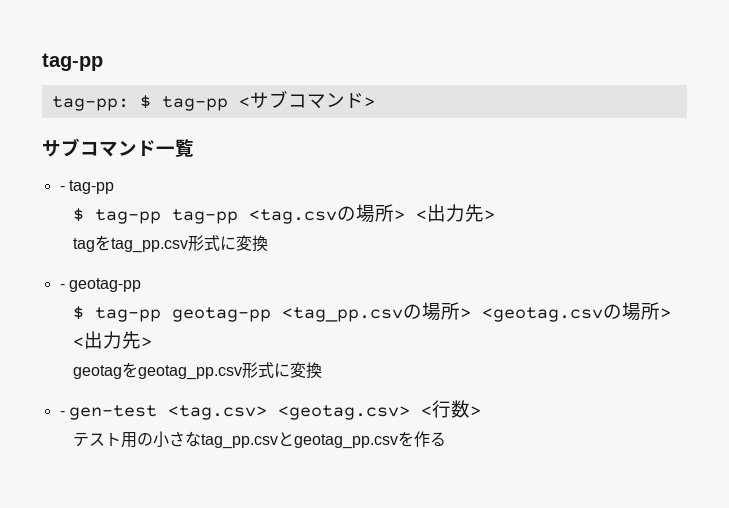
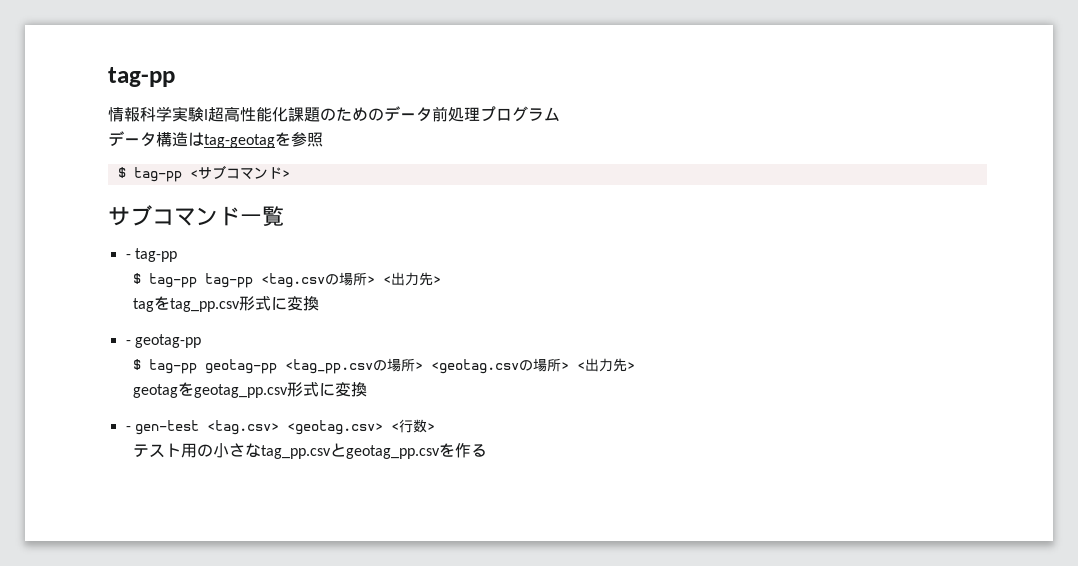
[42,53,103,71] [51,96,129,111] tag-pp // tag-pp: -> [108,67,175,87] [108,106,560,122] [108,131,323,148] tag-pp // 情報科学実験I超高性能化課題のためのデータ前処理プログラム // データ構造はtag-geotagを参照 //

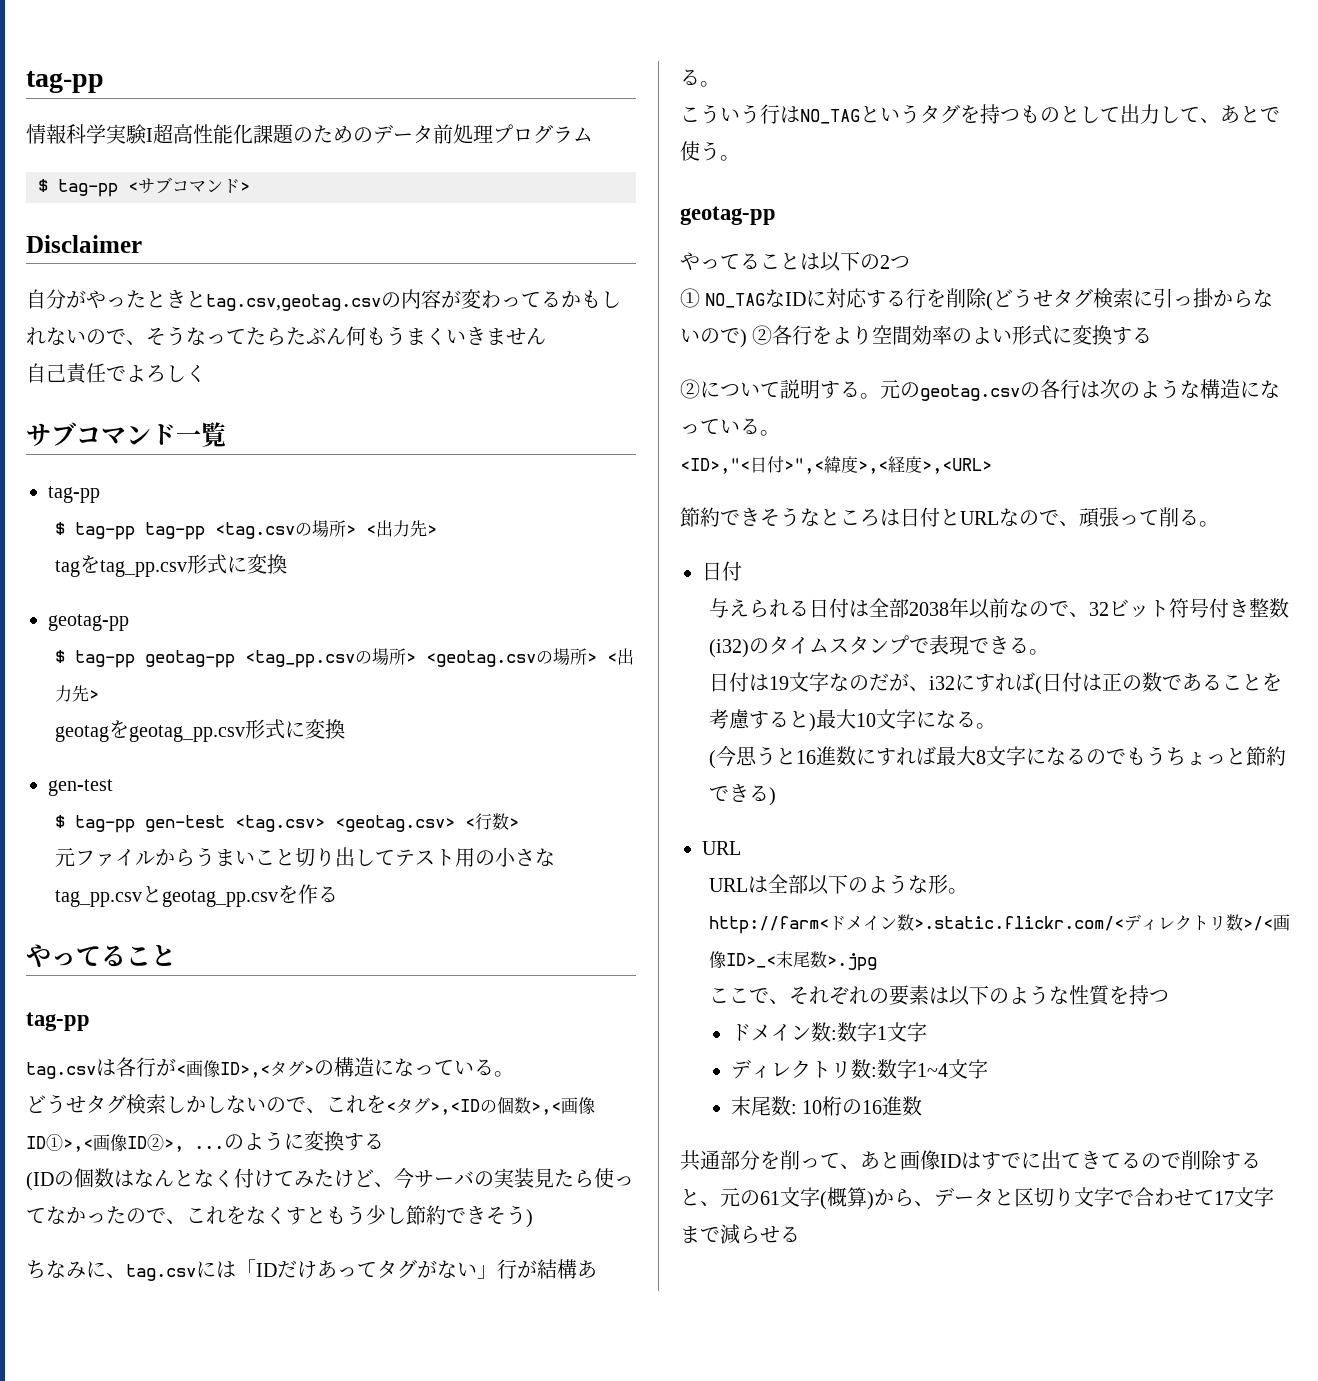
[108,131,323,148] // データ構造はtag-geotagを参照 -> (593, 134) none
(290, 174) none -> [26,235,142,253] [26,289,621,311] [26,326,546,346] [26,363,206,384] // Disclaimer // 自分がやったときとtag.csv,geotag.csvの内容が変わってるかもしれないので、そうなってたらたぶん何もうまくいきません // 自己責任でよろしく
[125,254,131,259] - -> (226, 434) none
[125,340,131,345] - -> (287, 564) none
[125,426,131,431] - -> [48,779,113,796] [54,815,135,833] gen-test // $ tag-pp
(435, 427) none -> [54,847,395,867] 元ファイルからうまいこと切り出して
(487, 450) none -> [26,944,176,968] [26,1012,90,1031] [26,1057,514,1079] [26,1094,595,1115] [26,1131,384,1152] [26,1168,634,1191] [26,1205,533,1228] [26,1259,597,1281] [680,69,720,87] [680,104,1280,124] [680,141,740,161] [680,206,776,225] [680,251,910,272] [680,288,1274,311] [680,325,1153,348] [680,379,1280,401] [680,418,780,436] [680,456,992,474] [680,507,1219,528] [702,561,742,581] [708,598,1289,619] [708,635,1049,658] [708,672,1282,695] [708,709,996,732] [708,746,1286,769] [708,784,776,806] [702,841,741,855] [708,874,968,895] [708,914,1290,934] [708,951,877,971] [708,985,1169,1006] [730,1022,927,1042] [730,1059,988,1079] [730,1096,923,1116] [680,1150,1261,1171] [680,1187,1274,1210] [680,1224,800,1244] // やってること // tag-pp // tag.csvは各行が<画像ID>,<タグ>の構造になっている。 // どうせタグ検索しかしないので、これを<タグ>,<IDの個数>,<画像ID①>,<画像ID②>, ...のように変換する // (IDの個数はなんとなく付けてみたけど、今サーバの実装見たら使ってなかったので、これをなくすともう少し節約できそう) // ちなみに、tag.csvには「IDだけあってタグがない」行が結構ある。 // こういう行はNO_TAGというタグを持つものとして出力して、あとで使う。 // geotag-pp // やってることは以下の2つ // ① NO_TAGなIDに対応する行を削除(どうせタグ検索に引っ掛からないので) ②各行をより空間効率のよい形式に変換する // ②について説明する。元のgeotag.csvの各行は次のような構造になっている。 // <ID>,"<日付>",<緯度>,<経度>,<URL> // 節約できそうなところは日付とURLなので、頑張って削る。 // 日付 // 与えられる日付は全部2038年以前なので、32ビット符号付き整数(i32)のタイムスタンプで表現できる。 // 日付は19文字なのだが、i32にすれば(日付は正の数であることを考慮すると)最大10文字になる。 // (今思うと16進数にすれば最大8文字になるのでもうちょっと節約できる) // URL // URLは全部以下のような形。 // http://farm<ドメイン数>.static.flickr.com/<ディレクトリ数>/<画像ID>_<末尾数>.jpg // ここで、それぞれの要素は以下のような性質を持つ // ドメイン数:数字1文字 // ディレクトリ数:数字1~4文字 // 末尾数: 10桁の16進数 // 共通部分を削って、あと画像IDはすでに出てきてるので削除すると、元の61文字(概算)から、データと区切り文字で合わせて17文字まで減らせる

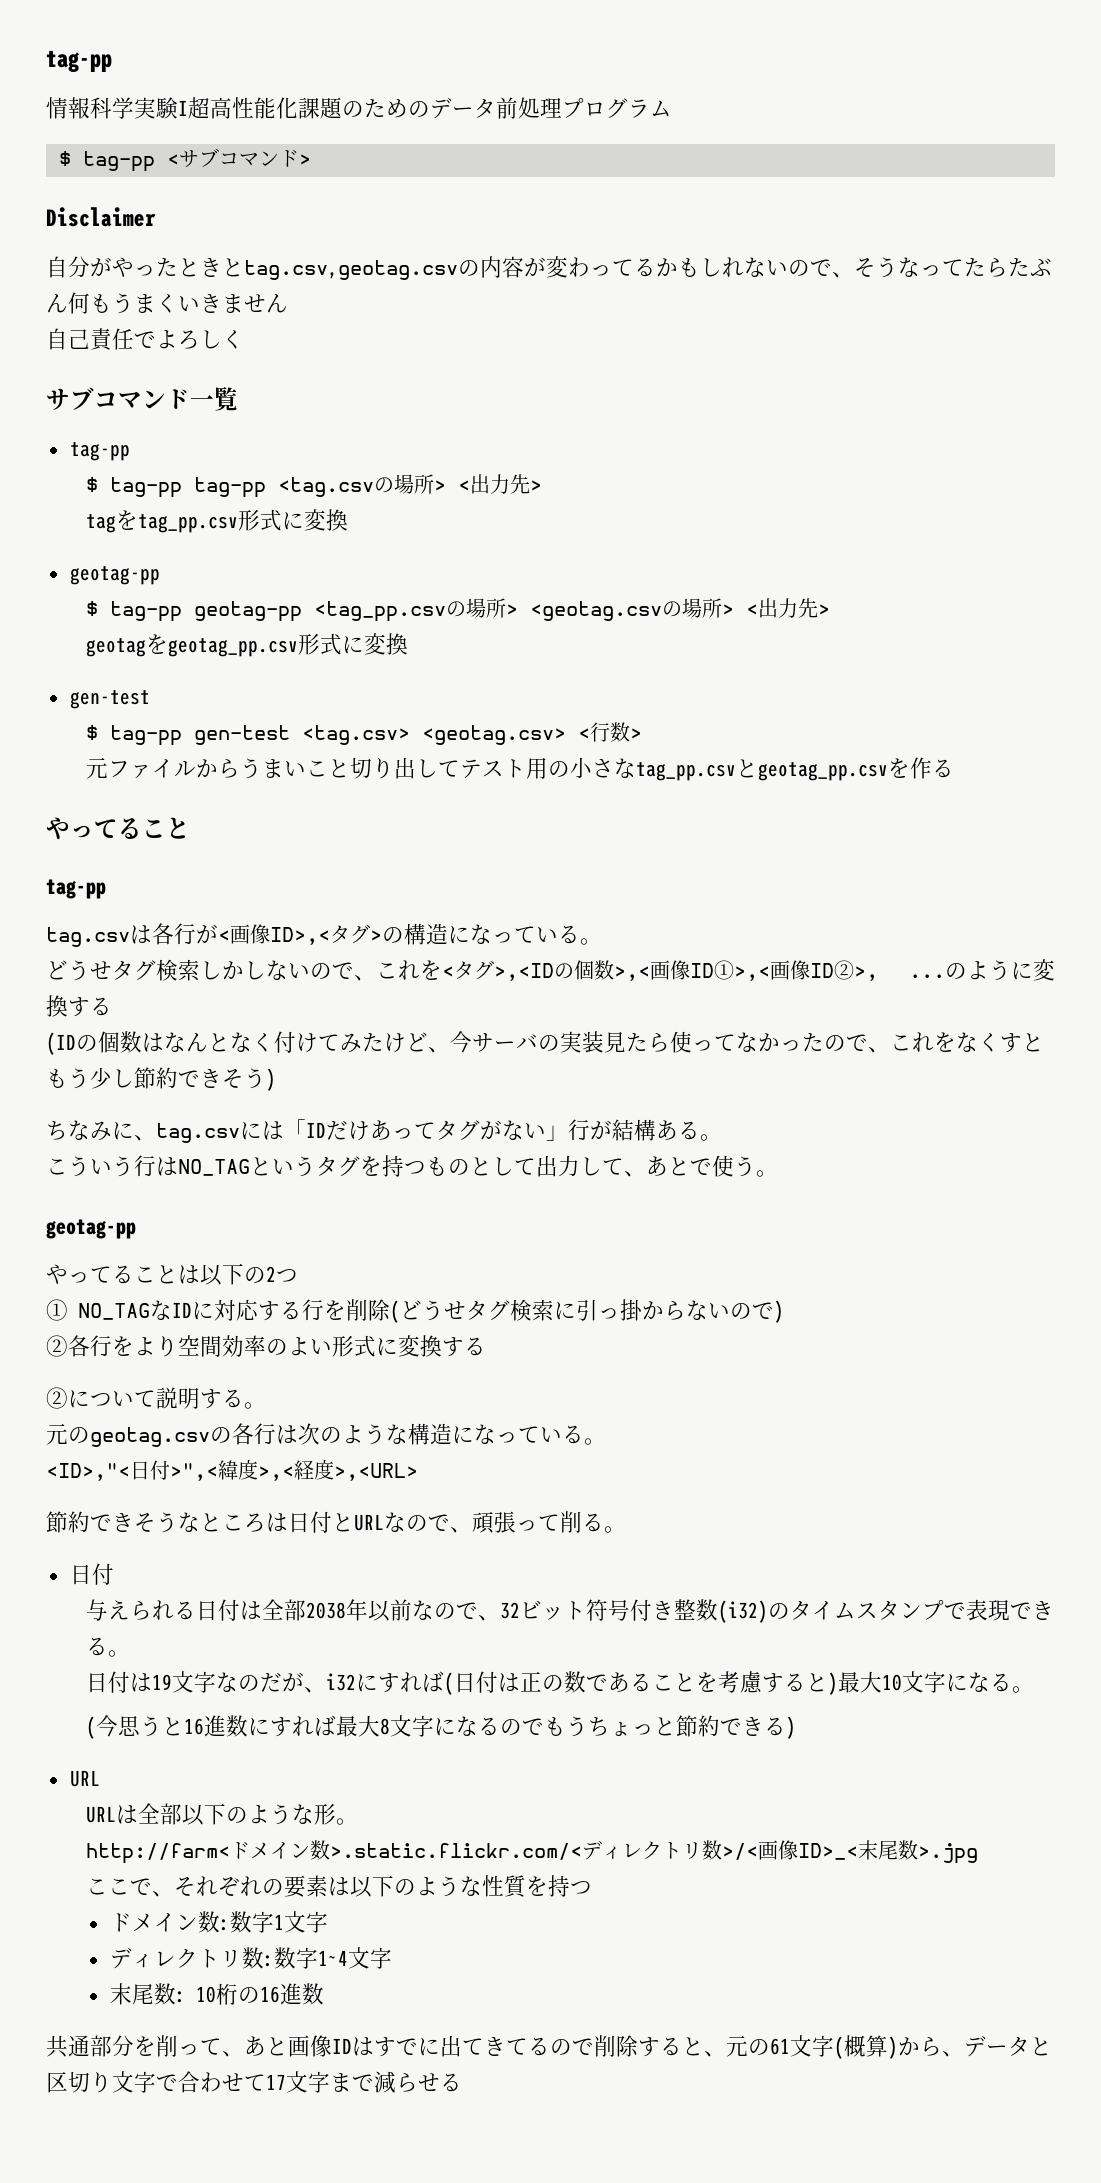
(747, 338) none -> (784, 1311) //
(880, 396) none -> (266, 1405) //

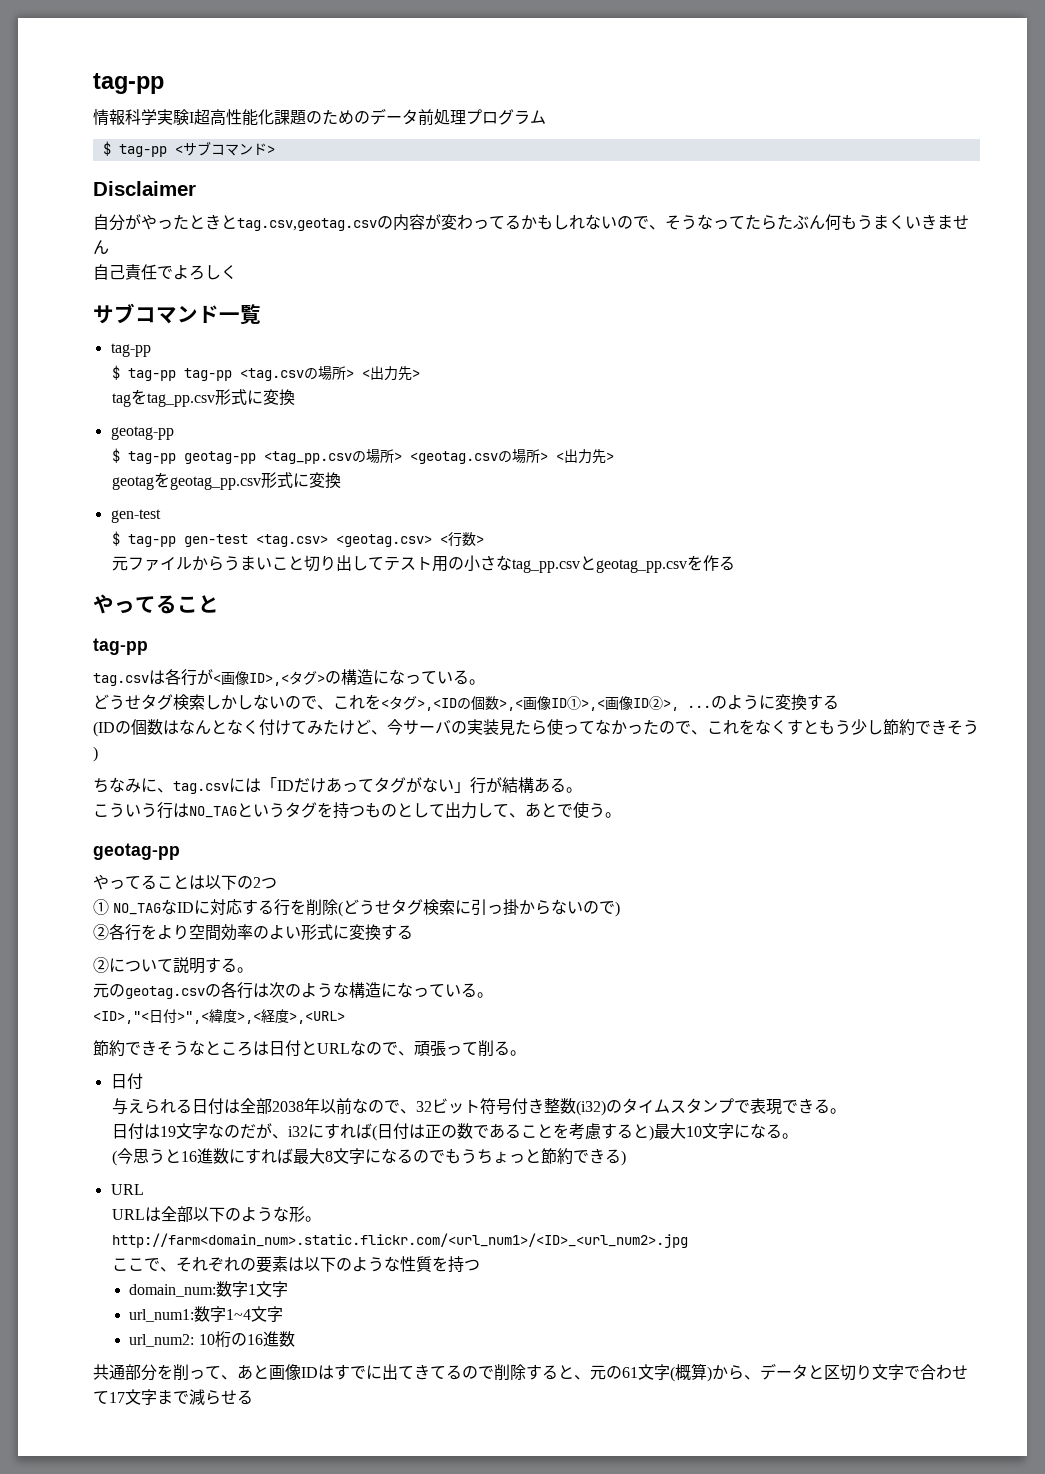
[86,1840,979,1864] http://farm<ドメイン数>.static.flickr.com/<ディレクトリ数>/<画像ID>_<末尾数>.jpg -> [111,1233,688,1248] http://farm<domain_num>.static.flickr.com/<url_num1>/<ID>_<url_num2>.jpg
[109,1911,230,1933] ドメイン数: -> [129,1284,217,1297] domain_num:
[109,1947,274,1969] ディレクトリ数: -> [129,1309,195,1322] url_num1:
[109,1983,186,2005] 末尾数: -> [129,1334,195,1347] url_num2:

